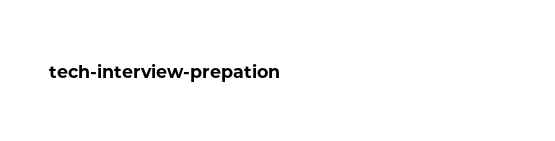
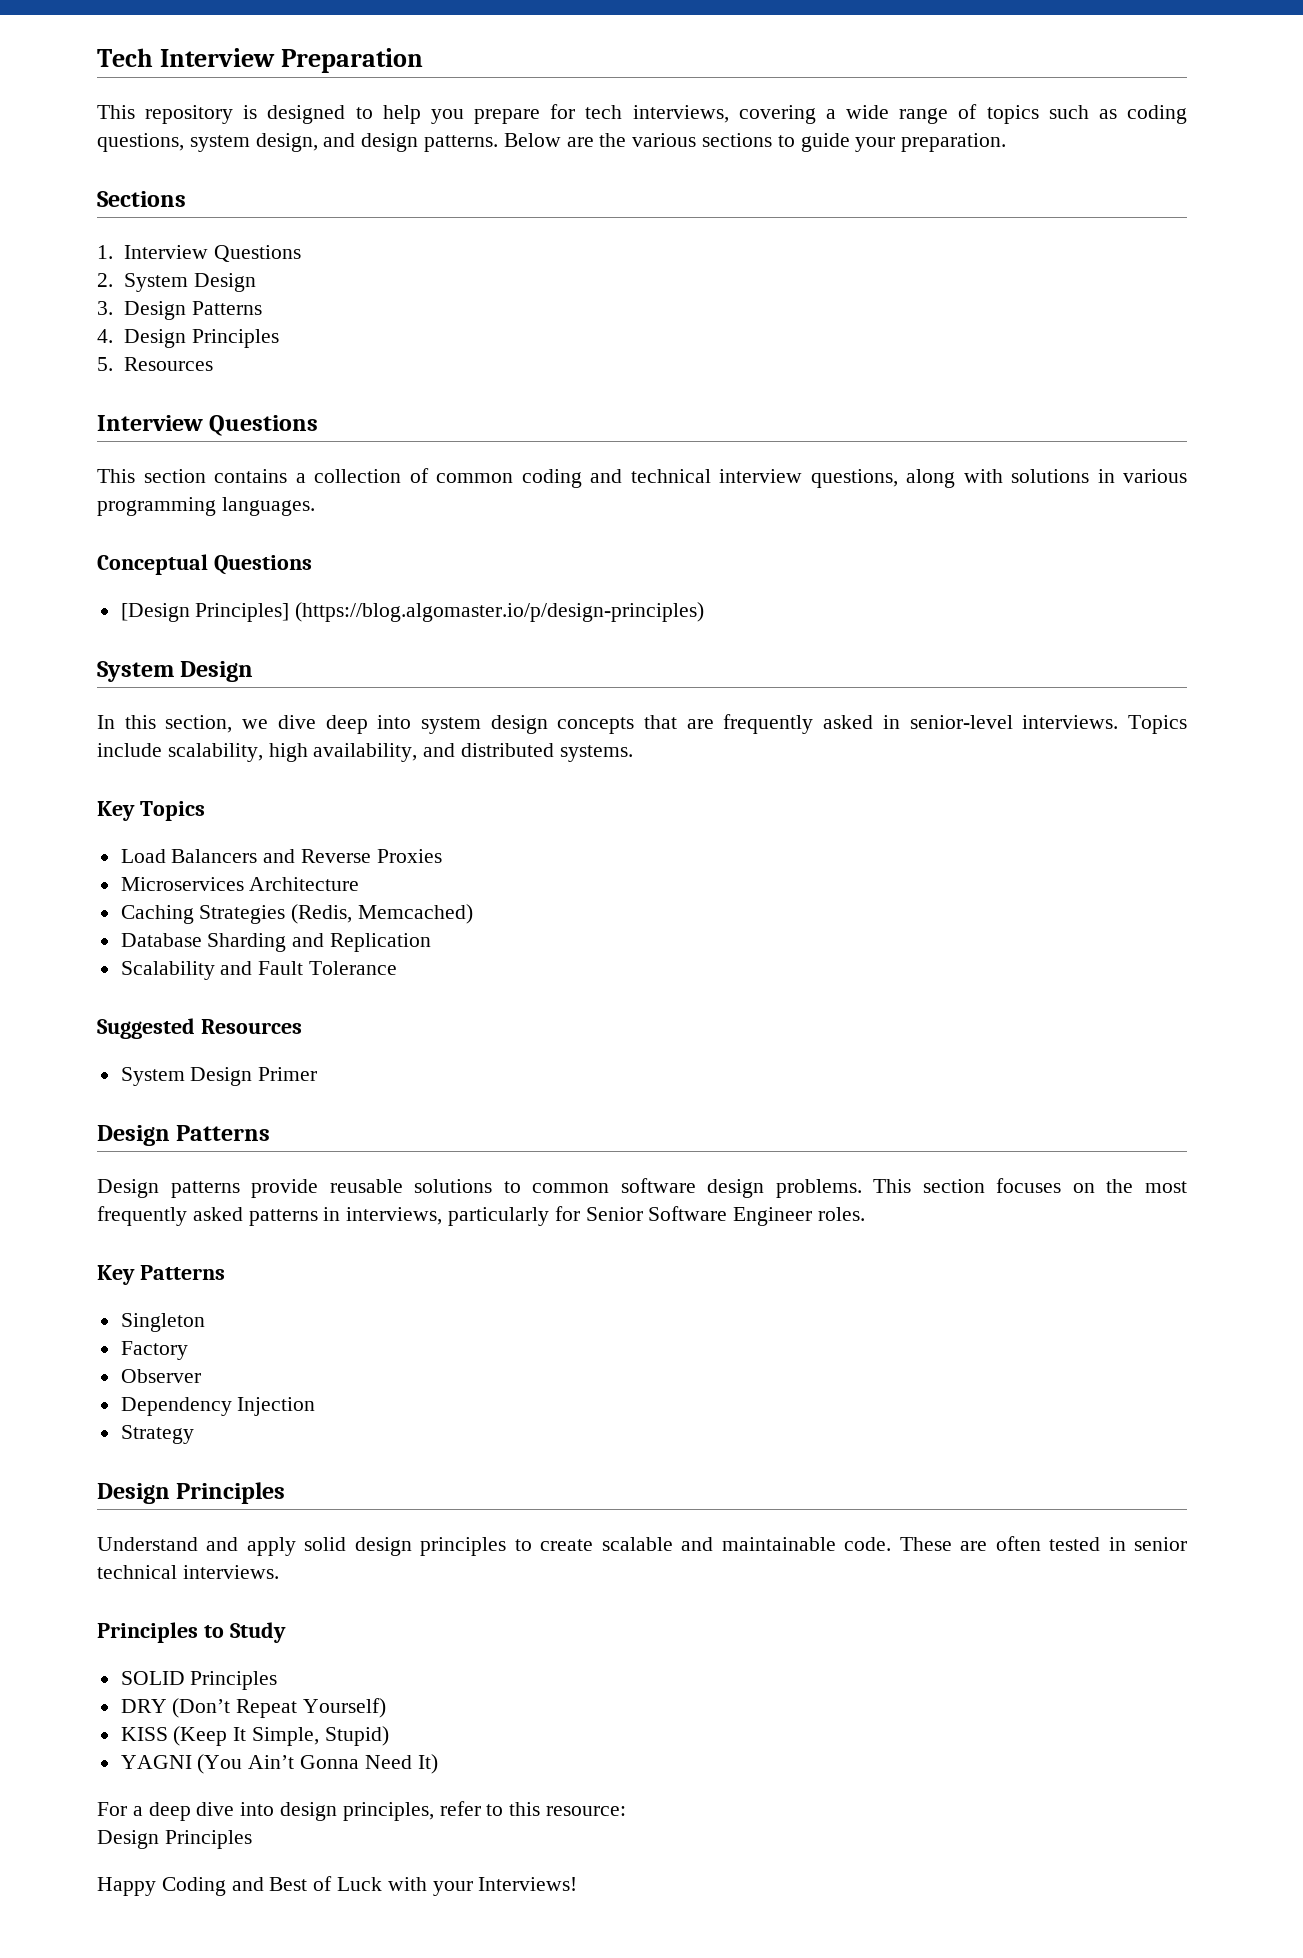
[49,63,280,82] tech-interview-prepation -> [97,48,424,73] [97,104,1187,124] [97,133,1007,152] [97,191,186,207] [97,245,301,262] [97,273,256,292] [97,301,262,320] [97,329,279,348] [97,357,213,371] [97,415,319,436] [97,468,1187,488] [97,497,315,516] [97,554,312,575] [120,602,705,622] [97,661,254,682] [97,714,1188,734] [97,743,633,762] [97,801,205,821] [120,849,442,863] [120,877,360,891] [120,904,474,924] [120,933,432,952] [120,961,398,980] [97,1018,302,1039] [120,1067,318,1086] [97,1125,271,1146] [97,1178,1187,1198] [97,1206,866,1226] [97,1265,225,1285] [120,1313,205,1332] [120,1341,188,1360] [120,1369,201,1383] [120,1397,316,1416] [120,1425,194,1444] [97,1482,286,1504] [97,1536,1188,1556] [97,1565,279,1579] [97,1622,286,1643] [120,1671,278,1690] [120,1698,387,1718] [120,1726,389,1746] [120,1754,438,1774] [97,1801,627,1821] [97,1830,252,1849] [97,1876,578,1896] Tech Interview Preparation // This repository is designed to help you prepare for tech interviews, covering a wide range of topics such as coding questions, system design, and design patterns. Below are the various sections to guide your preparation. // Sections // 1. Interview Questions // 2. System Design // 3. Design Patterns // 4. Design Principles // 5. Resources // Interview Questions // This section contains a collection of common coding and technical interview questions, along with solutions in various programming languages. // Conceptual Questions // [Design Principles] (https://blog.algomaster.io/p/design-principles) // System Design // In this section, we dive deep into system design concepts that are frequently asked in senior-level interviews. Topics include scalability, high availability, and distributed systems. // Key Topics // Load Balancers and Reverse Proxies // Microservices Architecture // Caching Strategies (Redis, Memcached) // Database Sharding and Replication // Scalability and Fault Tolerance // Suggested Resources // System Design Primer // Design Patterns // Design patterns provide reusable solutions to common software design problems. This section focuses on the most frequently asked patterns in interviews, particularly for Senior Software Engineer roles. // Key Patterns // Singleton // Factory // Observer // Dependency Injection // Strategy // Design Principles // Understand and apply solid design principles to create scalable and maintainable code. These are often tested in senior technical interviews. // Principles to Study // SOLID Principles // DRY (Don’t Repeat Yourself) // KISS (Keep It Simple, Stupid) // YAGNI (You Ain’t Gonna Need It) // For a deep dive into design principles, refer to this resource: // Design Principles // Happy Coding and Best of Luck with your Interviews!

